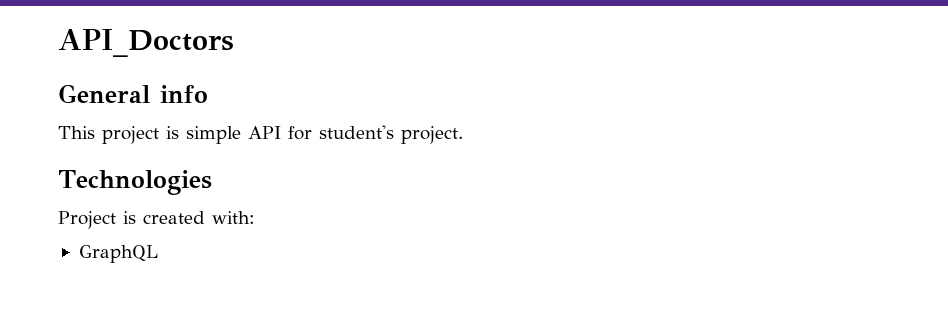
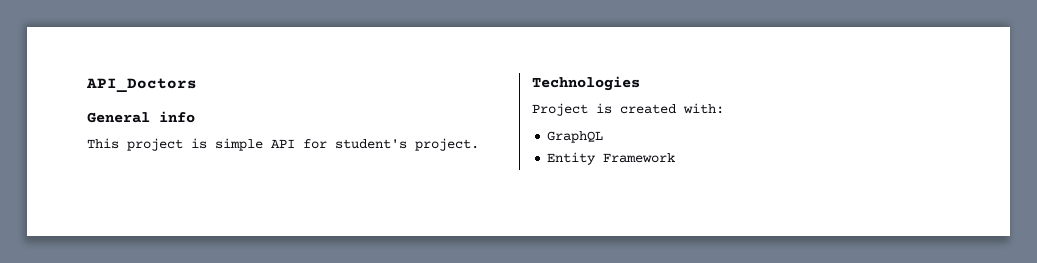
(158, 254) none -> [547,152,676,165] // Entity Framework

